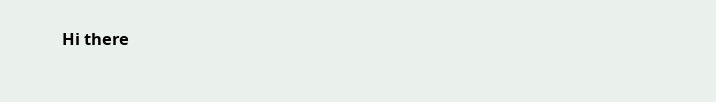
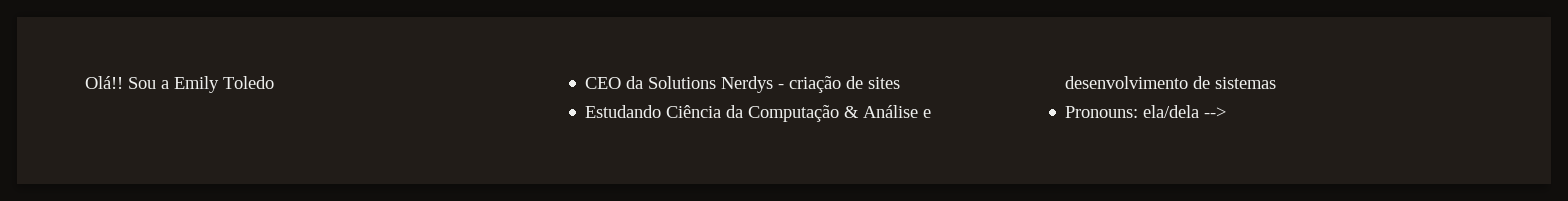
[62,33,130,45] Hi there -> [85,76,274,93] [585,76,901,93] [585,105,932,122] [1065,76,1277,89] [1065,105,1227,118] Olá!! Sou a Emily Toledo // CEO da Solutions Nerdys - criação de sites // Estudando Ciência da Computação & Análise e desenvolvimento de sistemas // Pronouns: ela/dela -->

